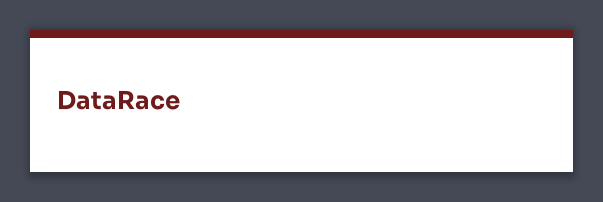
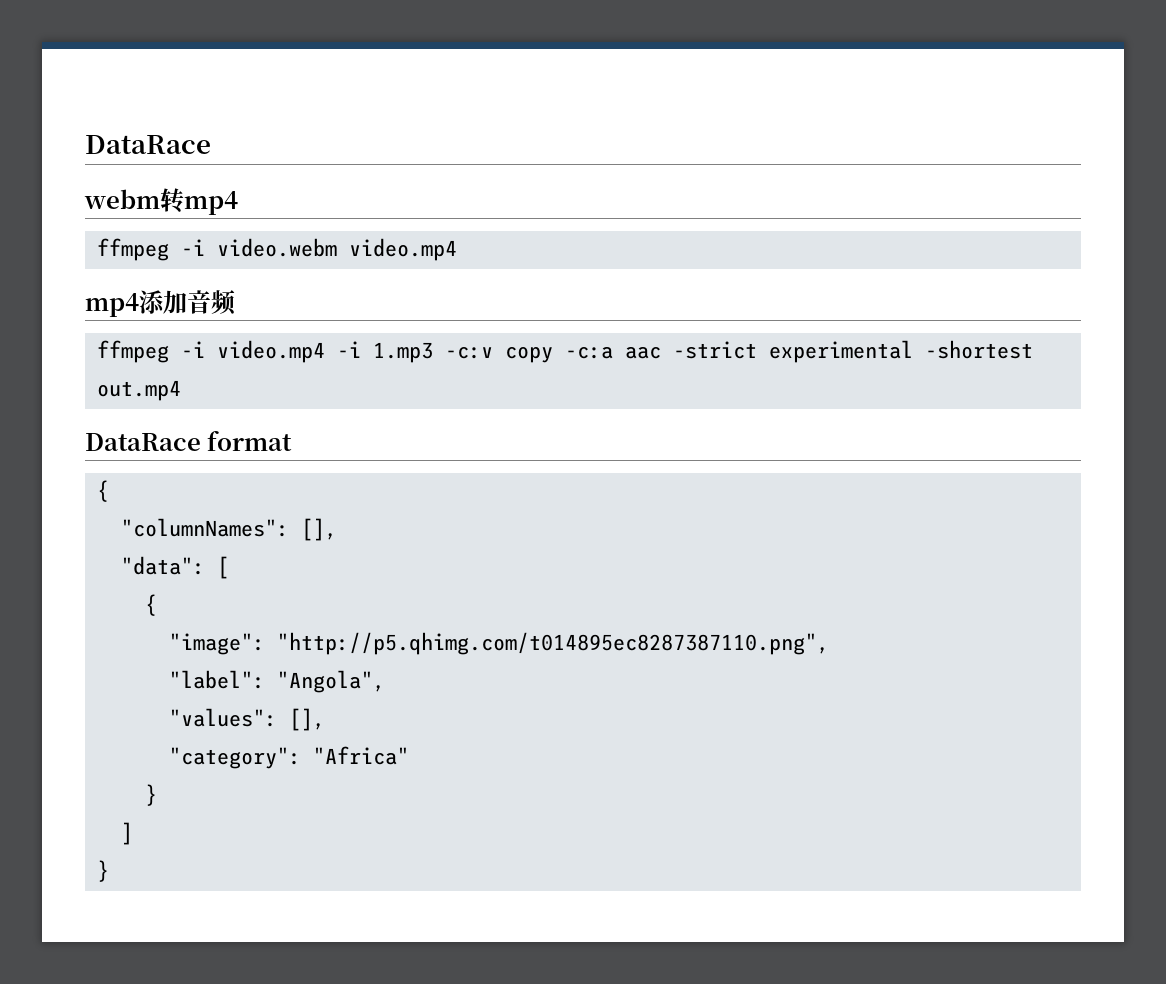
[57,90,180,110] DataRace -> [85,135,211,154] [84,188,238,215] [97,238,458,261] [85,290,236,317] [97,340,1034,363] [97,380,182,401] [85,430,293,451] [97,480,110,502] [121,518,338,541] [121,556,230,579] [145,594,158,616] [169,632,830,655] [169,670,386,693] [169,708,326,731] [169,746,410,769] [145,784,158,806] [121,822,134,845] [97,860,110,882] DataRace // webm转mp4 // ffmpeg -i video.webm video.mp4 // mp4添加音频 // ffmpeg -i video.mp4 -i 1.mp3 -c:v copy -c:a aac -strict experimental -shortest out.mp4 // DataRace format // { // "columnNames": [], // "data": [ // { // "image": "http://p5.qhimg.com/t014895ec8287387110.png", // "label": "Angola", // "values": [], // "category": "Africa" // } // ] // }

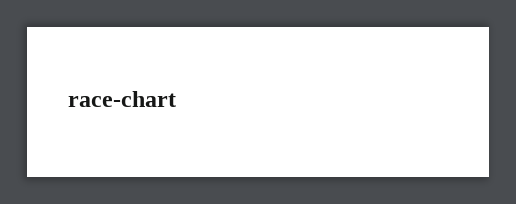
[85,135,211,154] [84,188,238,215] [97,238,458,261] [85,290,236,317] [97,340,1034,363] [97,380,182,401] [85,430,293,451] [97,480,110,502] [121,518,338,541] [121,556,230,579] [145,594,158,616] [169,632,830,655] [169,670,386,693] [169,708,326,731] [169,746,410,769] [145,784,158,806] [121,822,134,845] [97,860,110,882] DataRace // webm转mp4 // ffmpeg -i video.webm video.mp4 // mp4添加音频 // ffmpeg -i video.mp4 -i 1.mp3 -c:v copy -c:a aac -strict experimental -shortest out.mp4 // DataRace format // { // "columnNames": [], // "data": [ // { // "image": "http://p5.qhimg.com/t014895ec8287387110.png", // "label": "Angola", // "values": [], // "category": "Africa" // } // ] // } -> [68,91,176,107] race-chart

